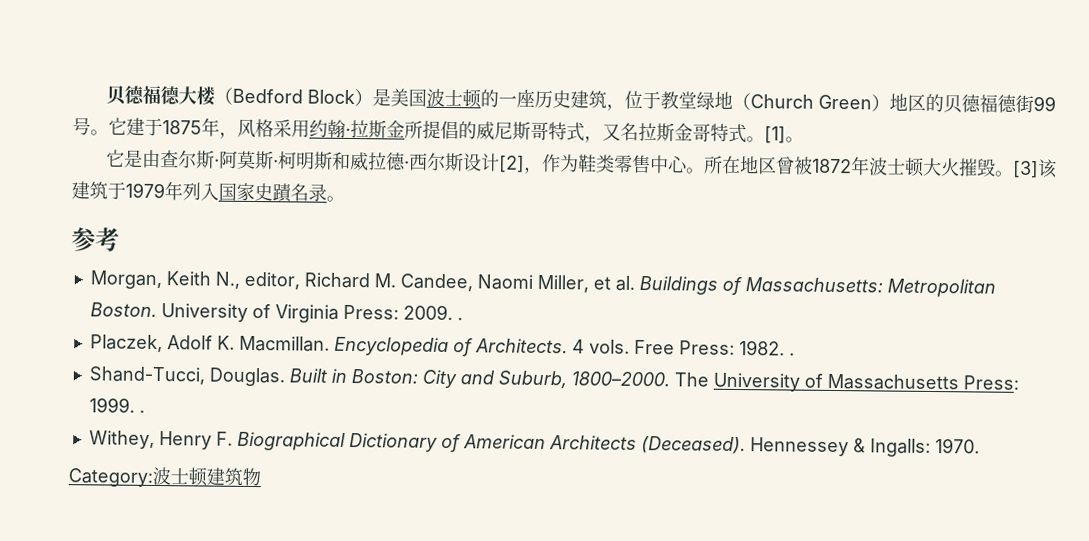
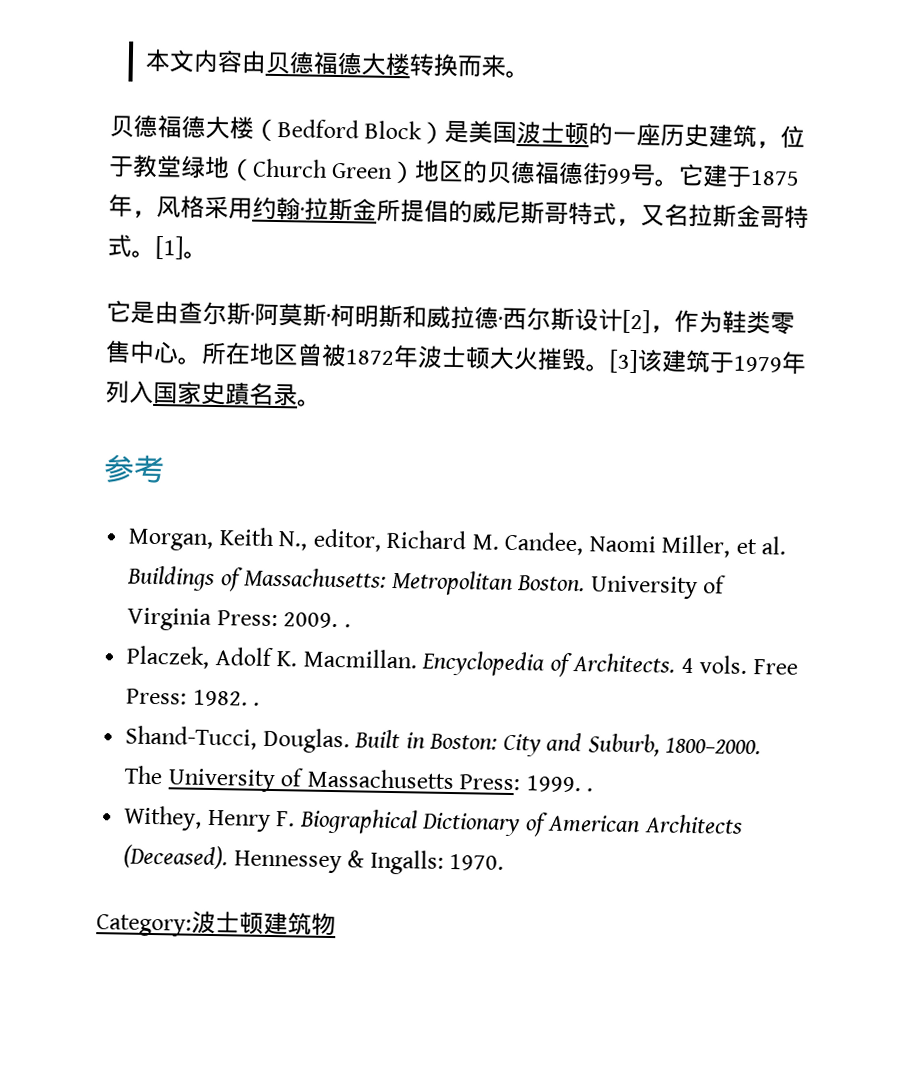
(105, 95) none -> [144,48,530,79] 本文内容由贝德福德大楼转换而来。 //

